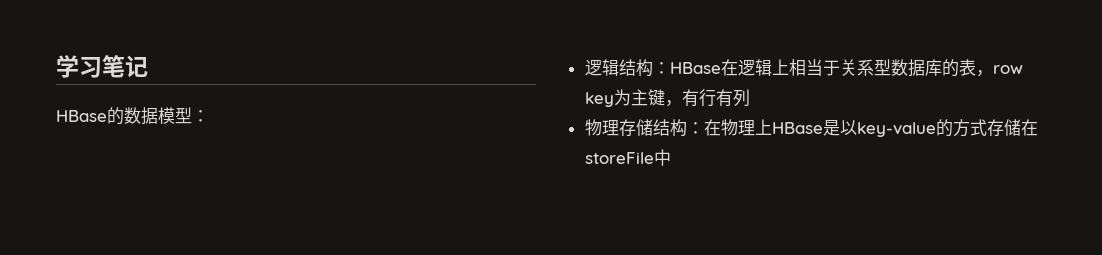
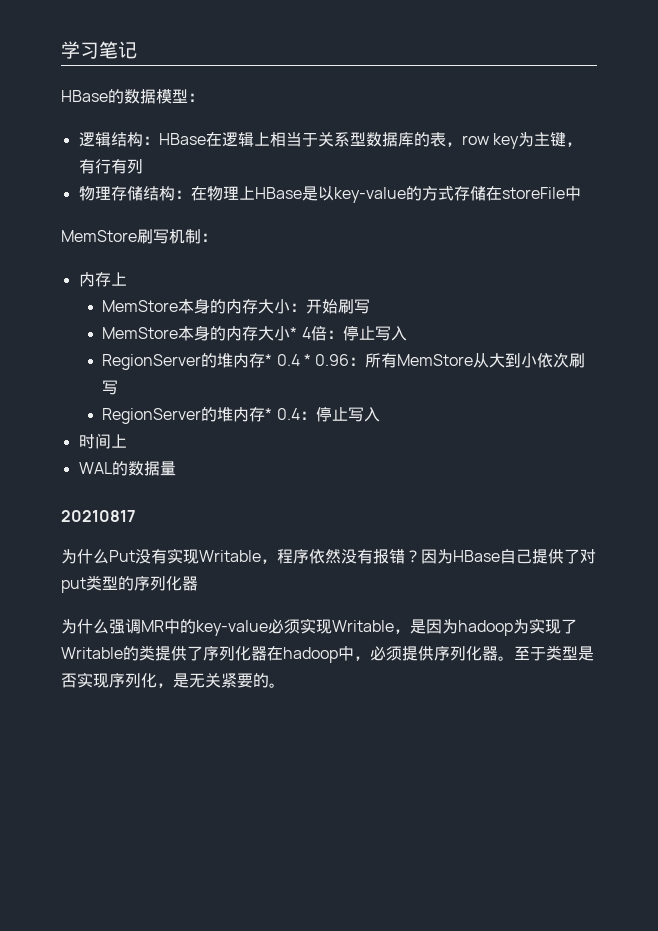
(671, 157) none -> [61,229,217,244] [78,272,127,287] [102,298,371,314] [102,325,407,341] [102,352,586,370] [102,380,119,395] [102,406,380,424] [78,433,127,449] [78,461,176,476] [61,510,136,522] [61,548,596,564] [61,575,198,593] [61,618,577,636] [61,645,594,663] [61,672,285,688] // MemStore刷写机制： // 内存上 // MemStore本身的内存大小：开始刷写 // MemStore本身的内存大小* 4倍：停止写入 // RegionServer的堆内存* 0.4 * 0.96：所有MemStore从大到小依次刷写 // RegionServer的堆内存* 0.4：停止写入 // 时间上 // WAL的数据量 // 20210817 // 为什么Put没有实现Writable，程序依然没有报错？因为HBase自己提供了对put类型的序列化器 // 为什么强调MR中的key-value必须实现Writable，是因为hadoop为实现了Writable的类提供了序列化器在hadoop中，必须提供序列化器。至于类型是否实现序列化，是无关紧要的。

